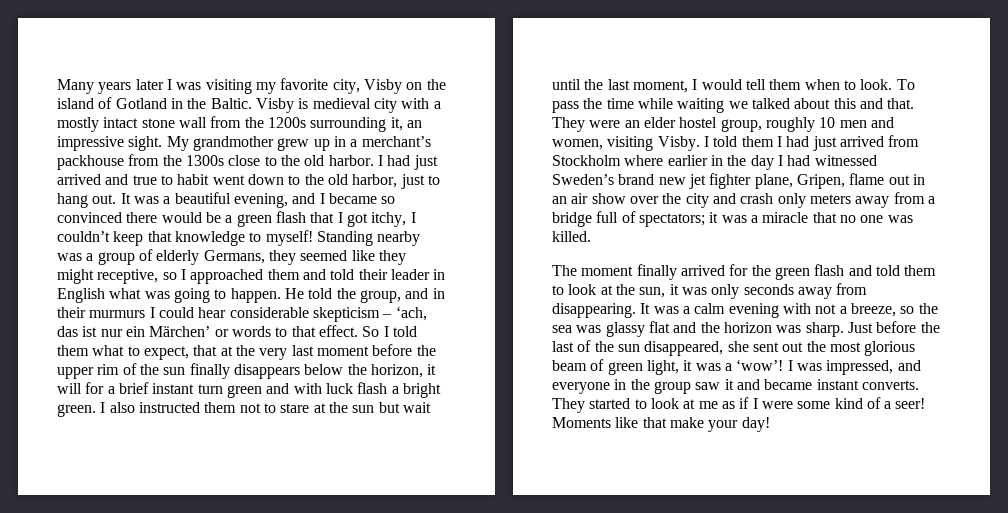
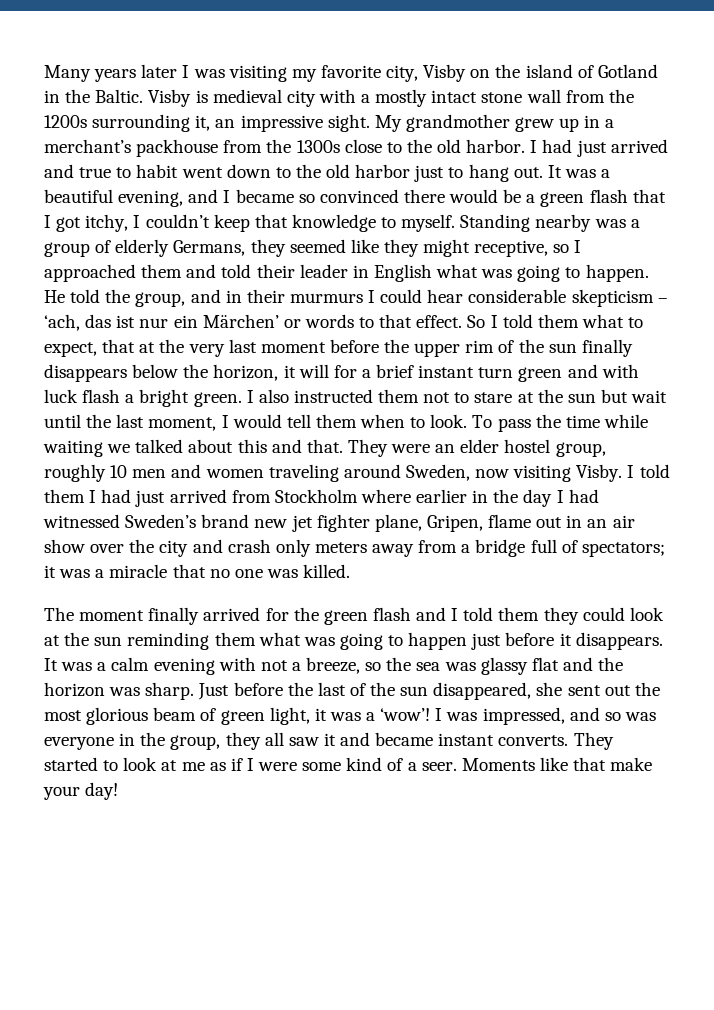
[352,174,398,188] harbor, -> [355,164,411,178] harbor
[265,230,313,246] myself! -> [401,214,456,232] myself.
[552,139,603,150] women, -> [205,464,510,482] women traveling around Sweden, now
[875,265,937,276] [552,285,564,295] told them to -> [451,607,625,625] I told them they could
[639,283,868,299] [552,303,636,318] sun, it was only seconds away from disappearing. -> [94,632,663,650] sun reminding them what was going to happen just before it disappears.
(921, 365) none -> [604,712,656,721] so was
[653,381,691,394] group -> [170,732,284,750] group, they all
[895,398,926,409] seer! -> [421,762,457,771] seer.

